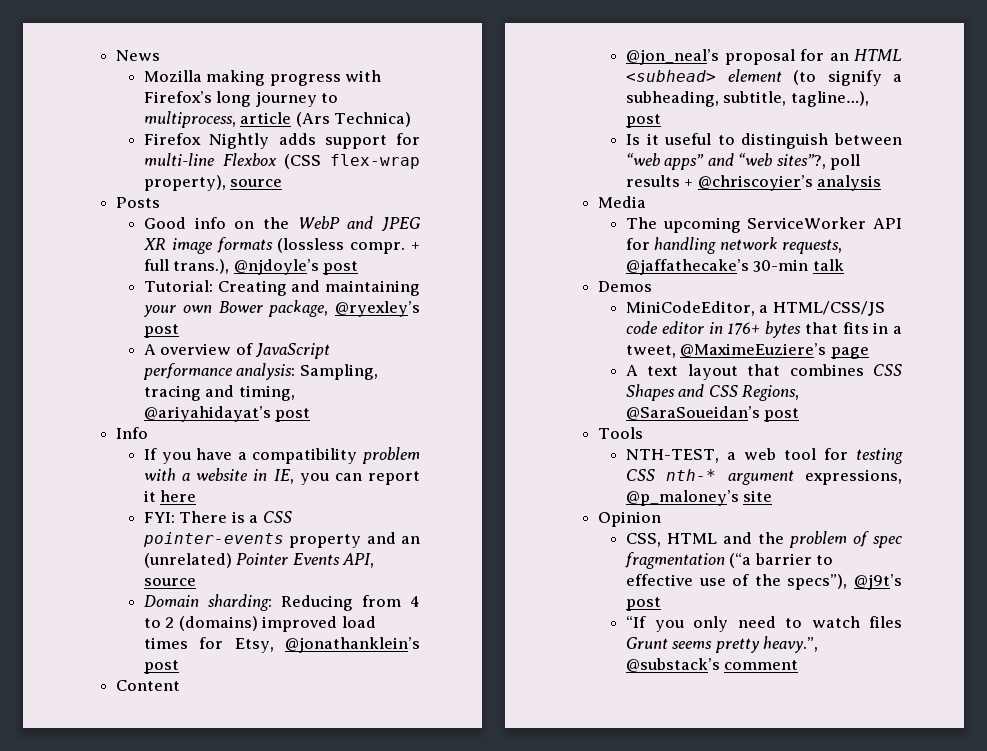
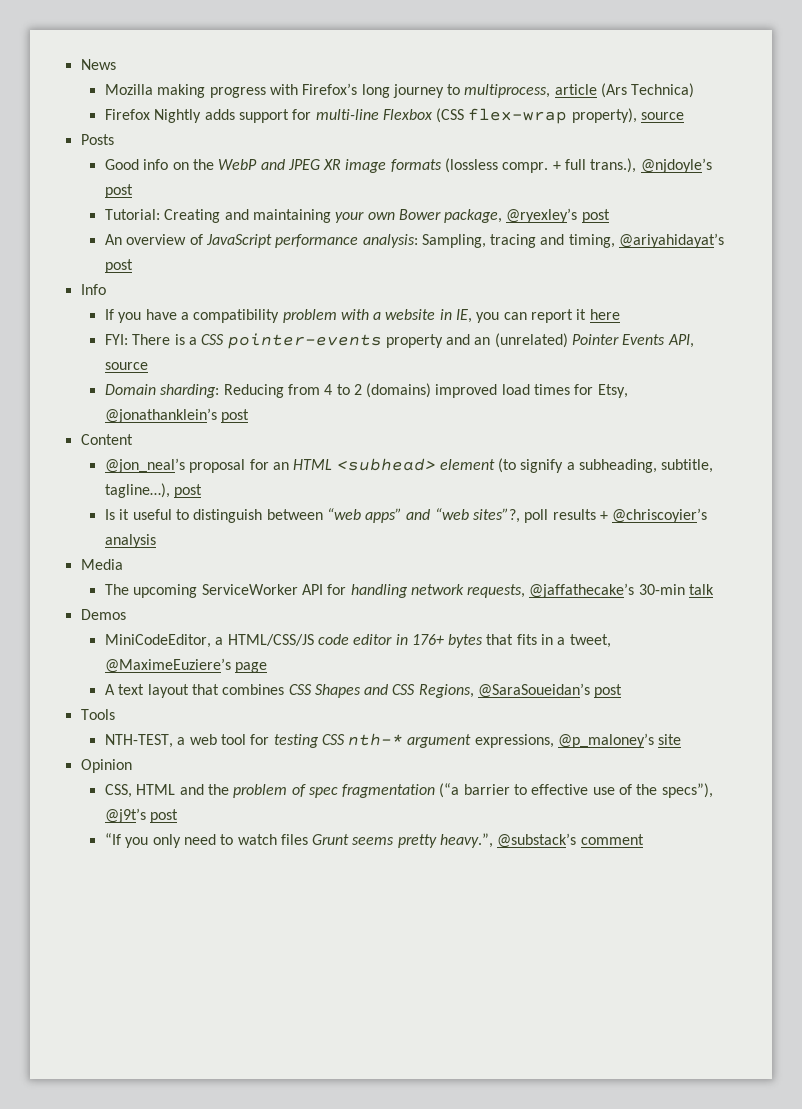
[144,344,157,355] A -> [104,234,122,245] An

